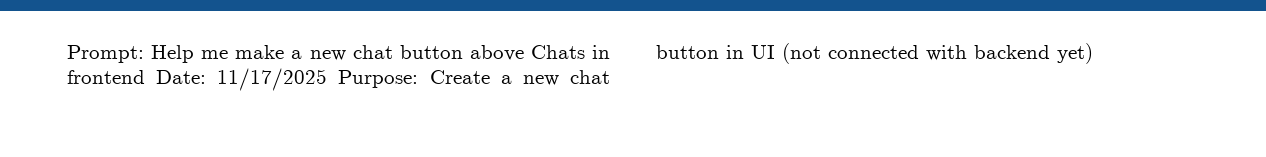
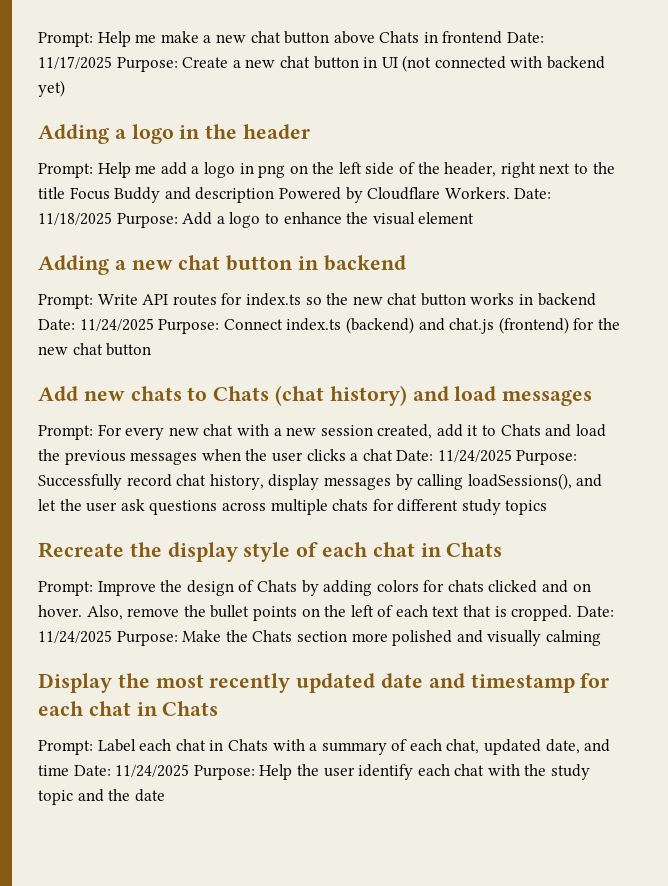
(1093, 53) none -> [38,124,311,144] [38,162,615,178] [38,187,552,203] [38,212,475,228] [38,255,406,275] [38,293,596,309] [38,317,620,334] [38,343,152,356] [38,385,593,406] [38,424,606,440] [38,449,578,465] [38,473,603,490] [38,499,548,515] [38,542,503,562] [38,580,591,596] [38,605,614,621] [38,630,601,646] [38,673,610,693] [38,701,219,716] [38,739,611,755] [38,764,591,780] [38,789,165,805] // Adding a logo in the header // Prompt: Help me add a logo in png on the left side of the header, right next to the title Focus Buddy and description Powered by Cloudflare Workers. Date: 11/18/2025 Purpose: Add a logo to enhance the visual element // Adding a new chat button in backend // Prompt: Write API routes for index.ts so the new chat button works in backend Date: 11/24/2025 Purpose: Connect index.ts (backend) and chat.js (frontend) for the new chat button // Add new chats to Chats (chat history) and load messages // Prompt: For every new chat with a new session created, add it to Chats and load the previous messages when the user clicks a chat Date: 11/24/2025 Purpose: Successfully record chat history, display messages by calling loadSessions(), and let the user ask questions across multiple chats for different study topics // Recreate the display style of each chat in Chats // Prompt: Improve the design of Chats by adding colors for chats clicked and on hover. Also, remove the bullet points on the left of each text that is cropped. Date: 11/24/2025 Purpose: Make the Chats section more polished and visually calming // Display the most recently updated date and timestamp for each chat in Chats // Prompt: Label each chat in Chats with a summary of each chat, updated date, and time Date: 11/24/2025 Purpose: Help the user identify each chat with the study topic and the date

